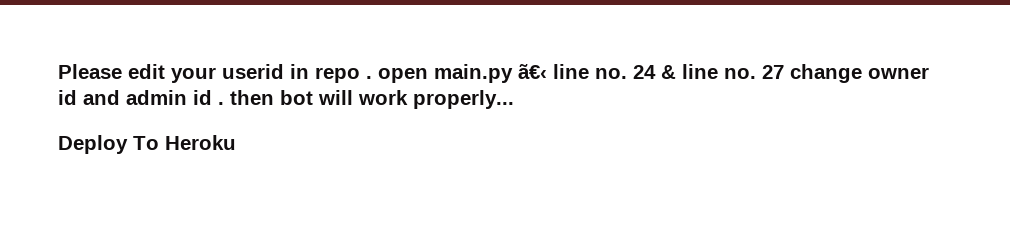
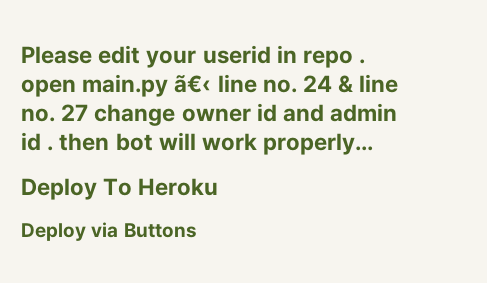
(236, 142) none -> [21,222,197,241] // Deploy via Buttons

